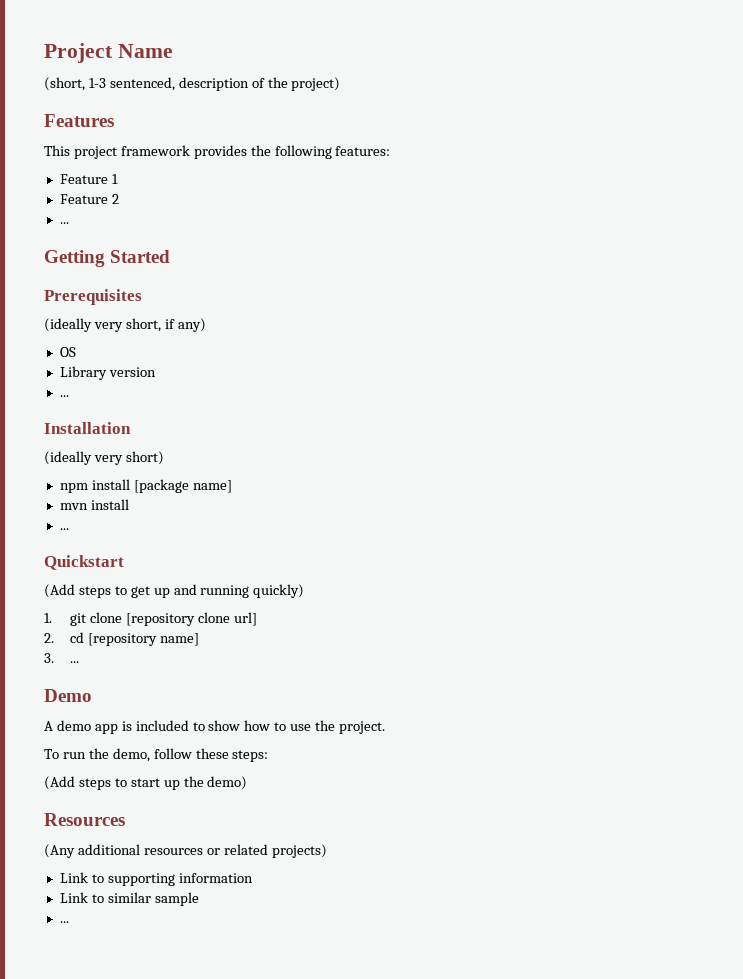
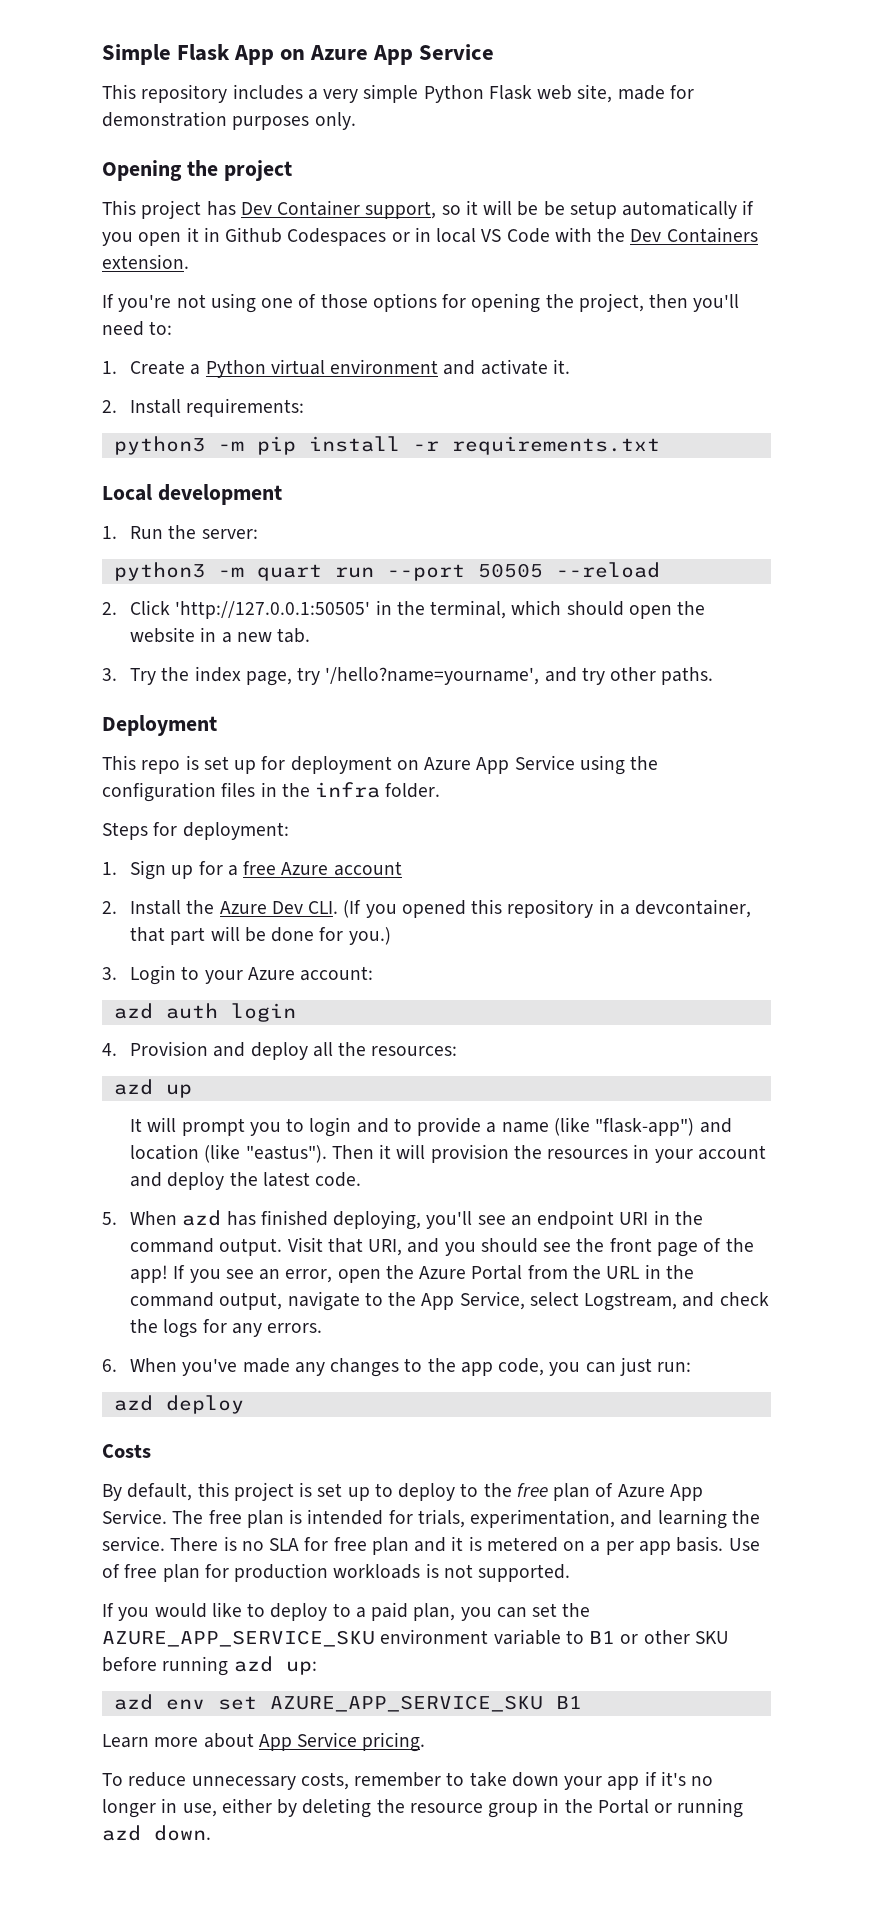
[44,43,173,63] [44,77,341,91] [44,114,114,127] [44,145,391,159] [59,174,118,184] [59,194,119,204] [59,222,69,224] [44,250,171,267] [44,289,142,305] [44,318,206,332] [59,347,76,357] [59,366,156,380] [59,395,69,397] [44,422,131,434] [44,451,164,465] [59,479,232,493] [59,499,129,510] [59,528,69,530] [44,555,124,570] [44,584,305,598] [44,612,257,626] [44,632,200,646] [44,653,80,663] [44,689,92,702] [44,720,386,734] [44,748,269,762] [44,776,248,790] [44,813,125,826] [44,844,327,858] [59,872,253,886] [59,892,199,906] [59,921,69,923] Project Name // (short, 1-3 sentenced, description of the project) // Features // This project framework provides the following features: // Feature 1 // Feature 2 // ... // Getting Started // Prerequisites // (ideally very short, if any) // OS // Library version // ... // Installation // (ideally very short) // npm install [package name] // mvn install // ... // Quickstart // (Add steps to get up and running quickly) // 1. git clone [repository clone url] // 2. cd [repository name] // 3. ... // Demo // A demo app is included to show how to use the project. // To run the demo, follow these steps: // (Add steps to start up the demo) // Resources // (Any additional resources or related projects) // Link to supporting information // Link to similar sample // ... -> [102,44,495,65] [102,84,694,103] [102,111,356,130] [102,160,292,181] [102,200,755,219] [102,227,758,246] [102,254,189,269] [102,293,740,313] [102,321,173,336] [102,359,570,378] [102,398,305,417] [113,436,660,455] [102,484,282,505] [102,525,258,539] [113,562,660,581] [102,600,706,619] [130,627,311,643] [102,666,714,686] [102,715,217,736] [102,755,659,775] [102,782,441,802] [102,822,289,840] [102,860,402,880] [102,899,752,918] [130,926,391,945] [102,965,374,985] [113,1003,296,1022] [102,1041,458,1060] [113,1079,192,1098] [130,1117,732,1137] [130,1144,766,1163] [130,1172,362,1190] [102,1210,703,1230] [130,1237,754,1257] [130,1264,694,1283] [130,1291,769,1311] [130,1319,323,1338] [102,1357,692,1377] [113,1395,244,1414] [102,1444,151,1458] [102,1482,703,1501] [102,1509,760,1529] [102,1536,760,1555] [102,1563,571,1582] [102,1602,591,1621] [102,1629,729,1647] [102,1656,317,1676] [113,1694,582,1712] [102,1732,426,1752] [102,1771,714,1790] [102,1798,744,1818] [102,1825,211,1841] Simple Flask App on Azure App Service // This repository includes a very simple Python Flask web site, made for demonstration purposes only. // Opening the project // This project has Dev Container support, so it will be be setup automatically if you open it in Github Codespaces or in local VS Code with the Dev Containers extension. // If you're not using one of those options for opening the project, then you'll need to: // 1. Create a Python virtual environment and activate it. // 2. Install requirements: // python3 -m pip install -r requirements.txt // Local development // 1. Run the server: // python3 -m quart run --port 50505 --reload // 2. Click 'http://127.0.0.1:50505' in the terminal, which should open the website in a new tab. // 3. Try the index page, try '/hello?name=yourname', and try other paths. // Deployment // This repo is set up for deployment on Azure App Service using the configuration files in the infra folder. // Steps for deployment: // 1. Sign up for a free Azure account // 2. Install the Azure Dev CLI. (If you opened this repository in a devcontainer, that part will be done for you.) // 3. Login to your Azure account: // azd auth login // 4. Provision and deploy all the resources: // azd up // It will prompt you to login and to provide a name (like "flask-app") and location (like "eastus"). Then it will provision the resources in your account and deploy the latest code. // 5. When azd has finished deploying, you'll see an endpoint URI in the command output. Visit that URI, and you should see the front page of the app! If you see an error, open the Azure Portal from the URL in the command output, navigate to the App Service, select Logstream, and check the logs for any errors. // 6. When you've made any changes to the app code, you can just run: // azd deploy // Costs // By default, this project is set up to deploy to the free plan of Azure App Service. The free plan is intended for trials, experimentation, and learning the service. There is no SLA for free plan and it is metered on a per app basis. Use of free plan for production workloads is not supported. // If you would like to deploy to a paid plan, you can set the AZURE_APP_SERVICE_SKU environment variable to B1 or other SKU before running azd up: // azd env set AZURE_APP_SERVICE_SKU B1 // Learn more about App Service pricing. // To reduce unnecessary costs, remember to take down your app if it's no longer in use, either by deleting the resource group in the Portal or running azd down.

